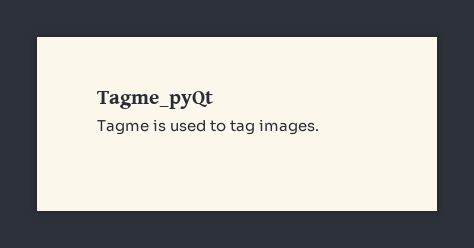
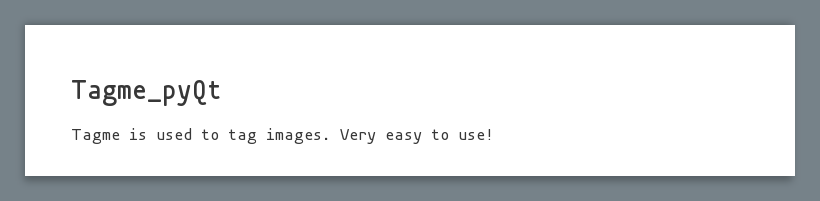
(320, 127) none -> [340,129,494,144] Very easy to use!

